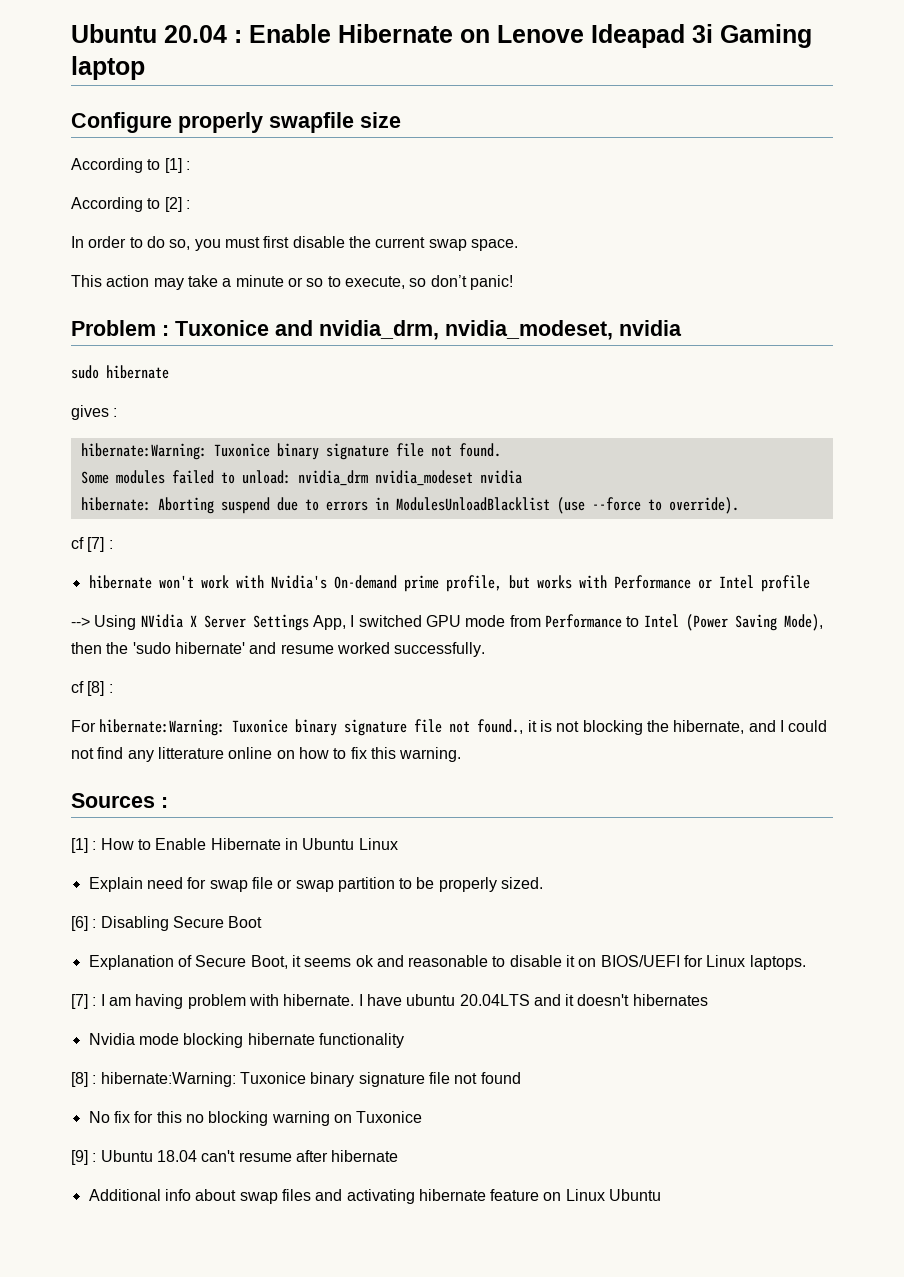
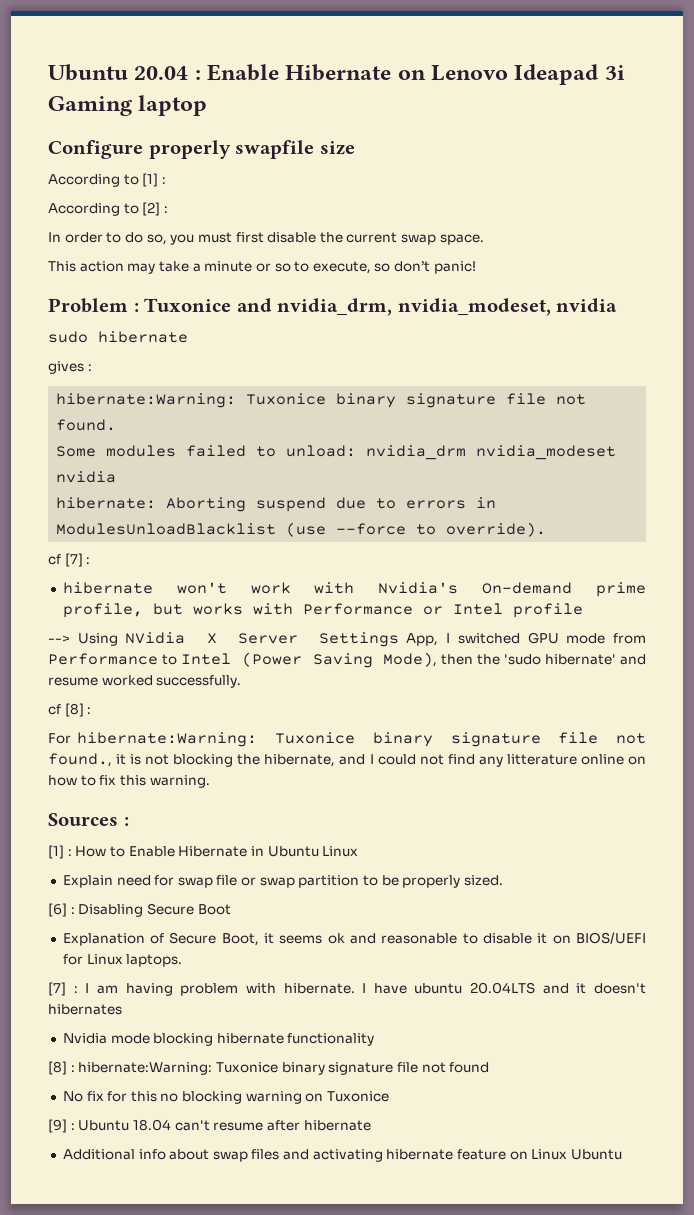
[497,25,584,43] Lenove -> [431,65,509,81] Lenovo

